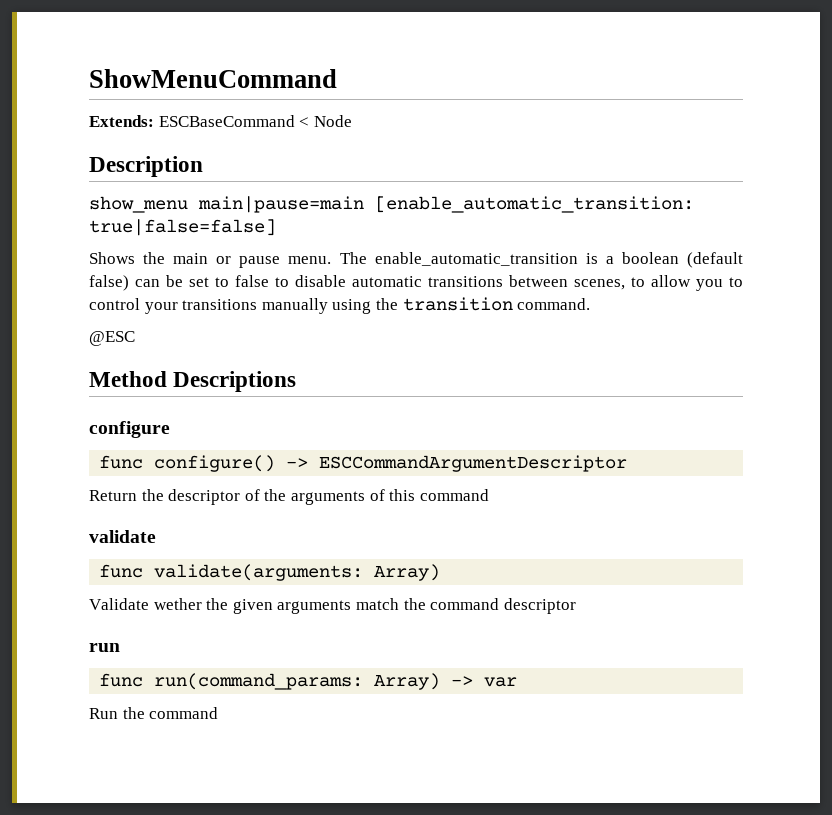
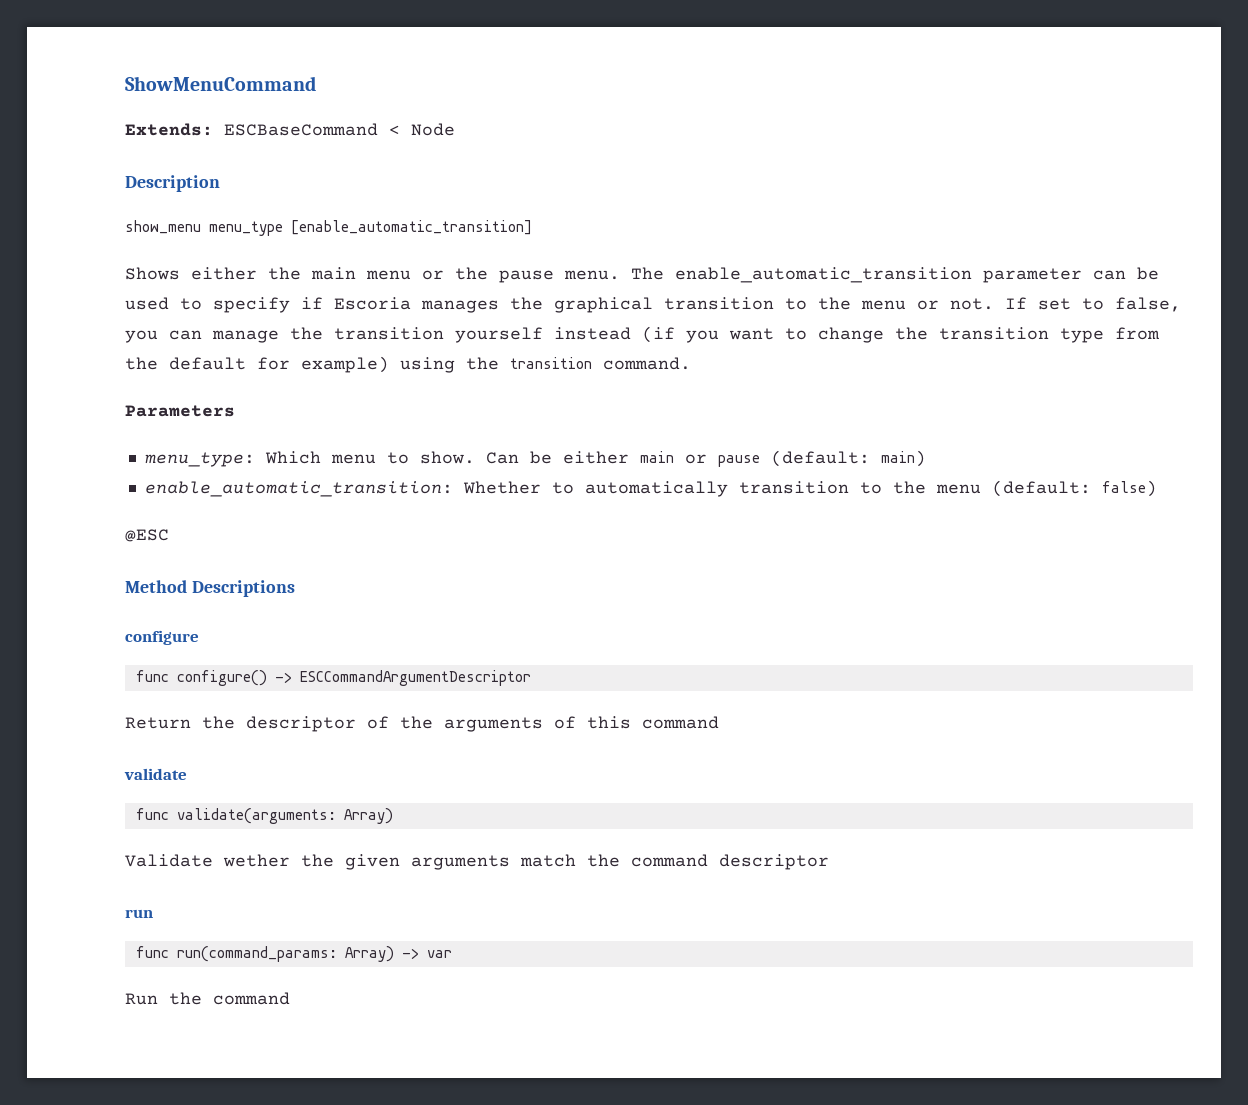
[198,196,694,213] [89,219,276,236] main|pause=main [enable_automatic_transition: true|false=false] -> [209,220,532,236] menu_type [enable_automatic_transition]
(135, 258) none -> [191,267,257,280] either
[216,256,232,264] or -> [366,267,488,280] menu or the
[585,252,743,268] [89,275,743,291] [89,297,591,314] is a boolean (default false) can be set to false to disable automatic transitions between scenes, to allow you to control your transitions manually using the transition command. -> [983,267,1159,283] [125,297,1181,313] [125,326,1160,343] [125,356,691,373] [125,405,235,417] [144,450,926,467] [144,480,1157,497] parameter can be used to specify if Escoria manages the graphical transition to the menu or not. If set to false, you can manage the transition yourself instead (if you want to change the transition type from the default for example) using the transition command. // Parameters // menu_type: Which menu to show. Can be either main or pause (default: main) // enable_automatic_transition: Whether to automatically transition to the menu (default: false)

